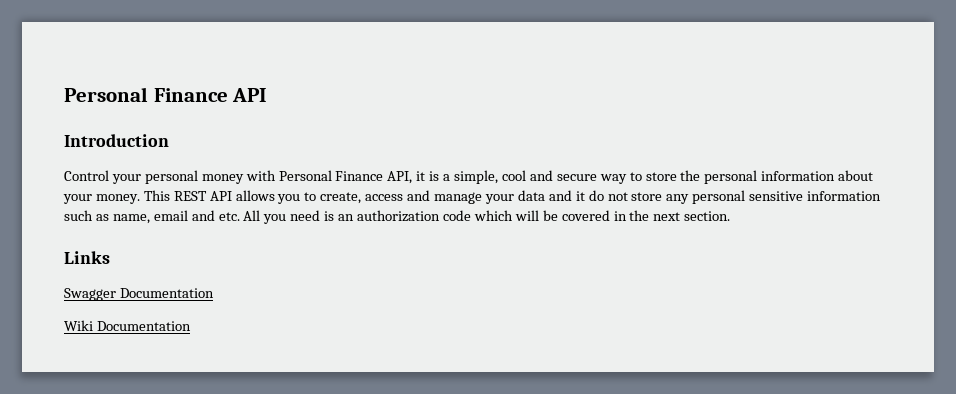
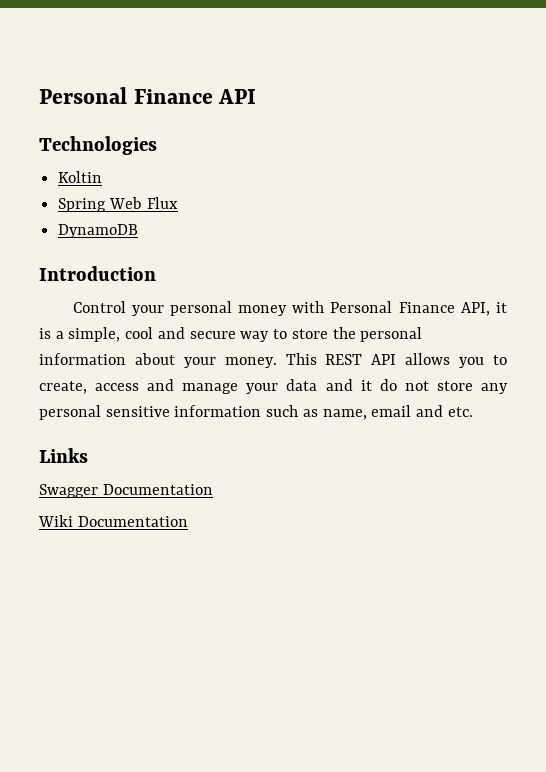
(268, 95) none -> [39,136,157,155] [58,171,103,183] [58,197,178,212] [58,224,139,238] // Technologies // Koltin // Spring Web Flux // DynamoDB
[243,210,731,224] All you need is an authorization code which will be covered in the next section. -> (473, 412) none

